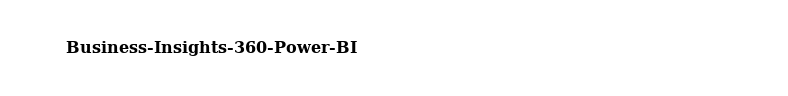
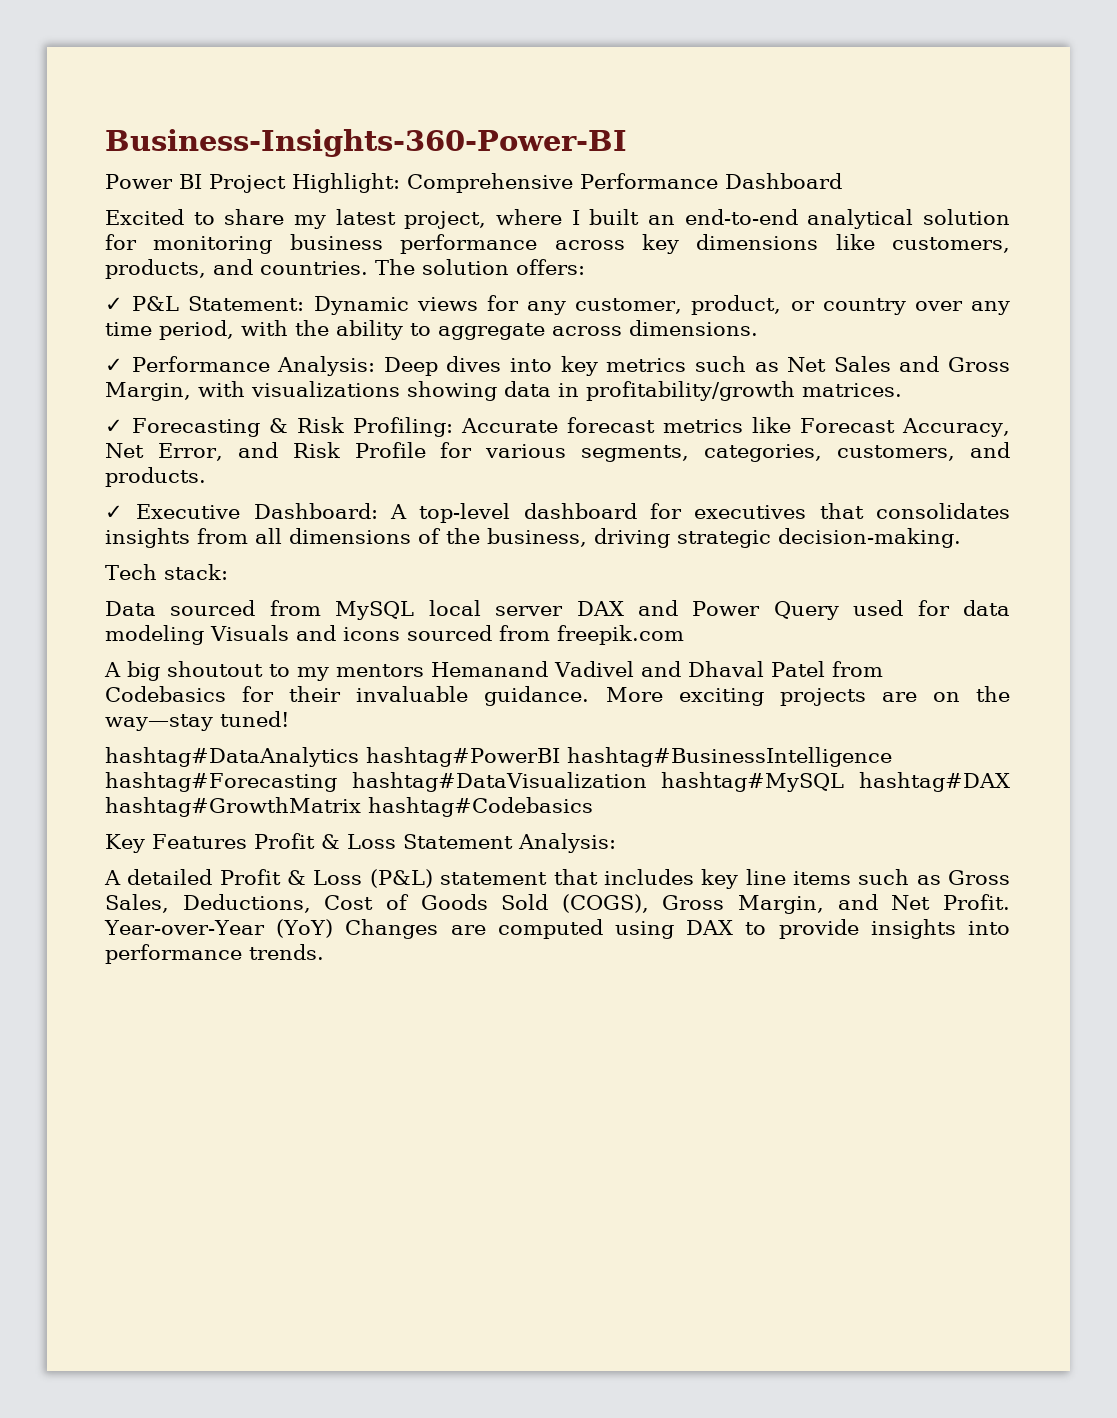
(357, 48) none -> [105,173,842,193] [105,209,1010,229] [105,234,1010,254] [105,259,585,279] [105,295,1011,315] [105,320,758,340] [105,356,1011,376] [105,381,902,401] [105,417,1011,437] [105,442,1010,462] [105,467,206,487] [105,503,1011,523] [105,528,961,548] [105,564,228,580] [105,600,1010,620] [105,625,684,645] [104,661,883,681] [105,686,1011,706] [105,711,289,731] [105,747,892,767] [105,772,1010,792] [105,797,593,817] [105,833,616,853] [104,869,1011,889] [105,894,1010,914] [104,919,1011,939] [105,944,324,964] // Power BI Project Highlight: Comprehensive Performance Dashboard // Excited to share my latest project, where I built an end-to-end analytical solution for monitoring business performance across key dimensions like customers, products, and countries. The solution offers: // ✓ P&L Statement: Dynamic views for any customer, product, or country over any time period, with the ability to aggregate across dimensions. // ✓ Performance Analysis: Deep dives into key metrics such as Net Sales and Gross Margin, with visualizations showing data in profitability/growth matrices. // ✓ Forecasting & Risk Profiling: Accurate forecast metrics like Forecast Accuracy, Net Error, and Risk Profile for various segments, categories, customers, and products. // ✓ Executive Dashboard: A top-level dashboard for executives that consolidates insights from all dimensions of the business, driving strategic decision-making. // Tech stack: // Data sourced from MySQL local server DAX and Power Query used for data modeling Visuals and icons sourced from freepik.com // A big shoutout to my mentors Hemanand Vadivel and Dhaval Patel from Codebasics for their invaluable guidance. More exciting projects are on the way—stay tuned! // hashtag#DataAnalytics hashtag#PowerBI hashtag#BusinessIntelligence hashtag#Forecasting hashtag#DataVisualization hashtag#MySQL hashtag#DAX hashtag#GrowthMatrix hashtag#Codebasics // Key Features Profit & Loss Statement Analysis: // A detailed Profit & Loss (P&L) statement that includes key line items such as Gross Sales, Deductions, Cost of Goods Sold (COGS), Gross Margin, and Net Profit. Year-over-Year (YoY) Changes are computed using DAX to provide insights into performance trends.

